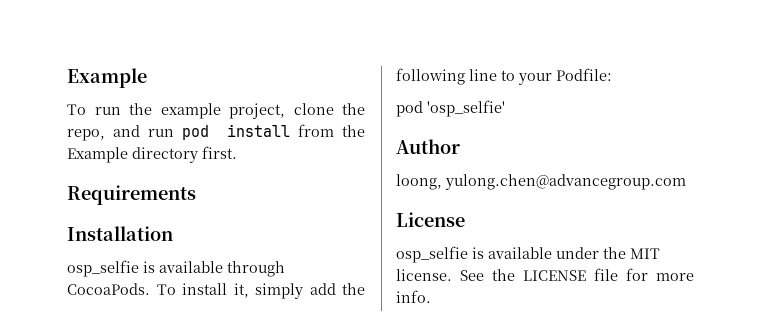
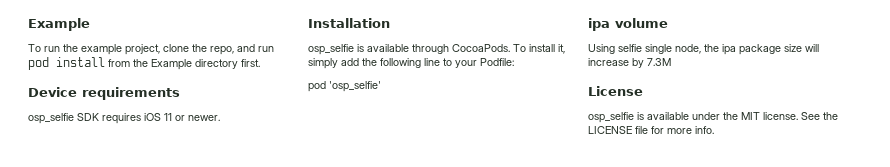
[67,185,196,205] Requirements -> [28,87,180,100] [28,113,220,124] Device requirements // osp_selfie SDK requires iOS 11 or newer.
[396,139,460,154] [396,174,686,190] Author // loong, yulong.chen@advancegroup.com -> [588,18,668,31] [588,44,819,55] [588,58,671,68] ipa volume // Using selfie single node, the ipa package size will increase by 7.3M

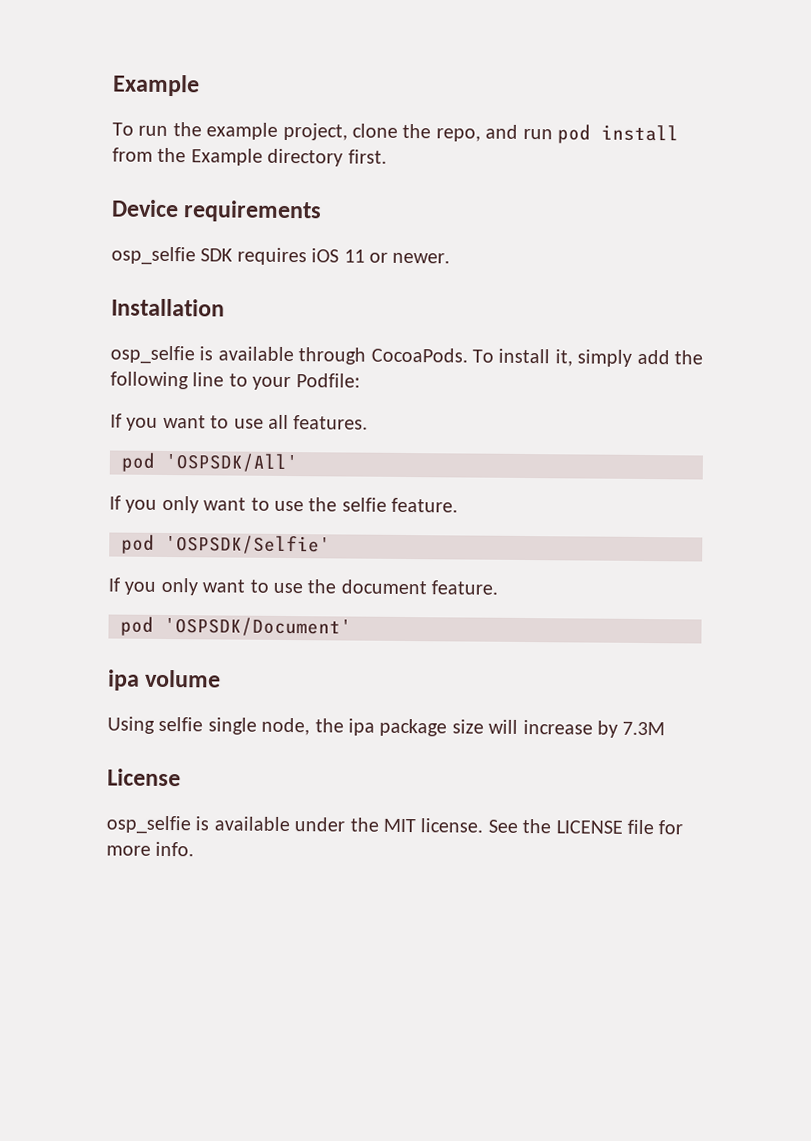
[308,81,381,92] pod 'osp_selfie' -> [110,413,369,431] [121,452,298,473] [109,495,459,514] [121,534,331,555] [108,577,499,596] [120,616,352,637] If you want to use all features. // pod 'OSPSDK/All' // If you only want to use the selfie feature. // pod 'OSPSDK/Selfie' // If you only want to use the document feature. // pod 'OSPSDK/Document'

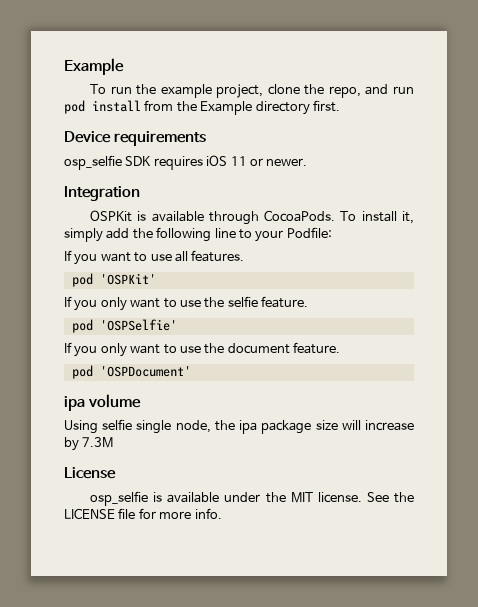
[111,298,225,317] [110,345,195,365] Installation // osp_selfie -> [64,186,140,201] [90,210,133,222] Integration // OSPKit
[165,452,298,473] 'OSPSDK/All' -> [99,273,156,285] 'OSPKit'
[165,534,331,555] 'OSPSDK/Selfie' -> [99,319,177,331] 'OSPSelfie'
[164,616,352,637] 'OSPSDK/Document' -> [99,366,191,377] 'OSPDocument'

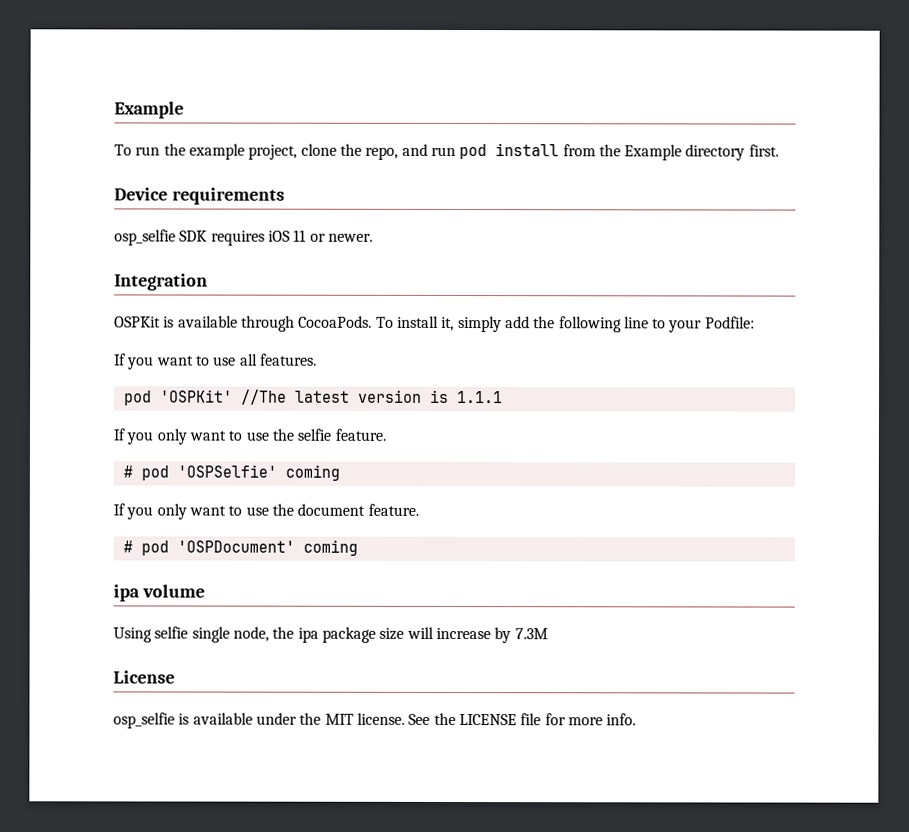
(156, 279) none -> [240,389,503,405] //The latest version is 1.1.1
(308, 302) none -> [122,465,133,478] #
(177, 325) none -> [284,464,340,481] coming
(340, 348) none -> [122,540,133,553] #
(191, 371) none -> [302,539,358,556] coming

